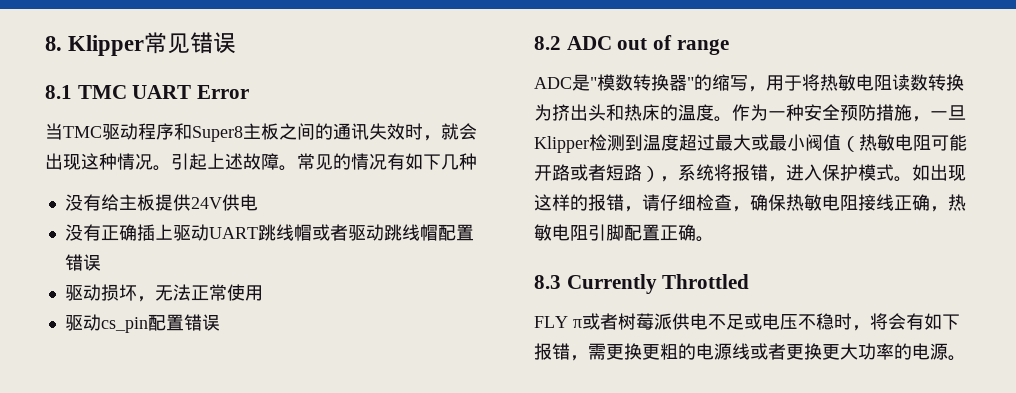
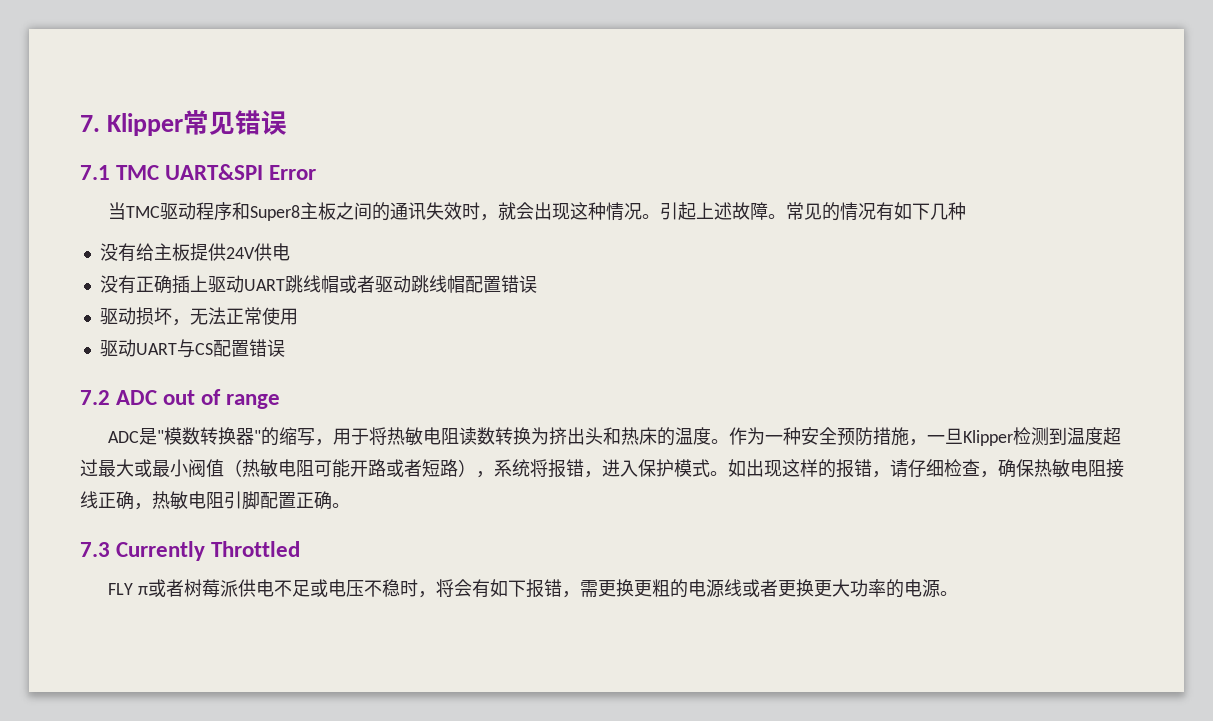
[45,36,62,51] 8. -> [80,115,100,132] 7.
[45,85,192,99] 8.1 TMC UART -> [80,164,264,180] 7.1 TMC UART&SPI
[100,314,220,333] [534,36,561,50] cs_pin配置错误 // 8.2 -> [135,339,285,358] [80,390,110,405] UART与CS配置错误 // 7.2
[534,275,561,289] 8.3 -> [80,542,110,557] 7.3

